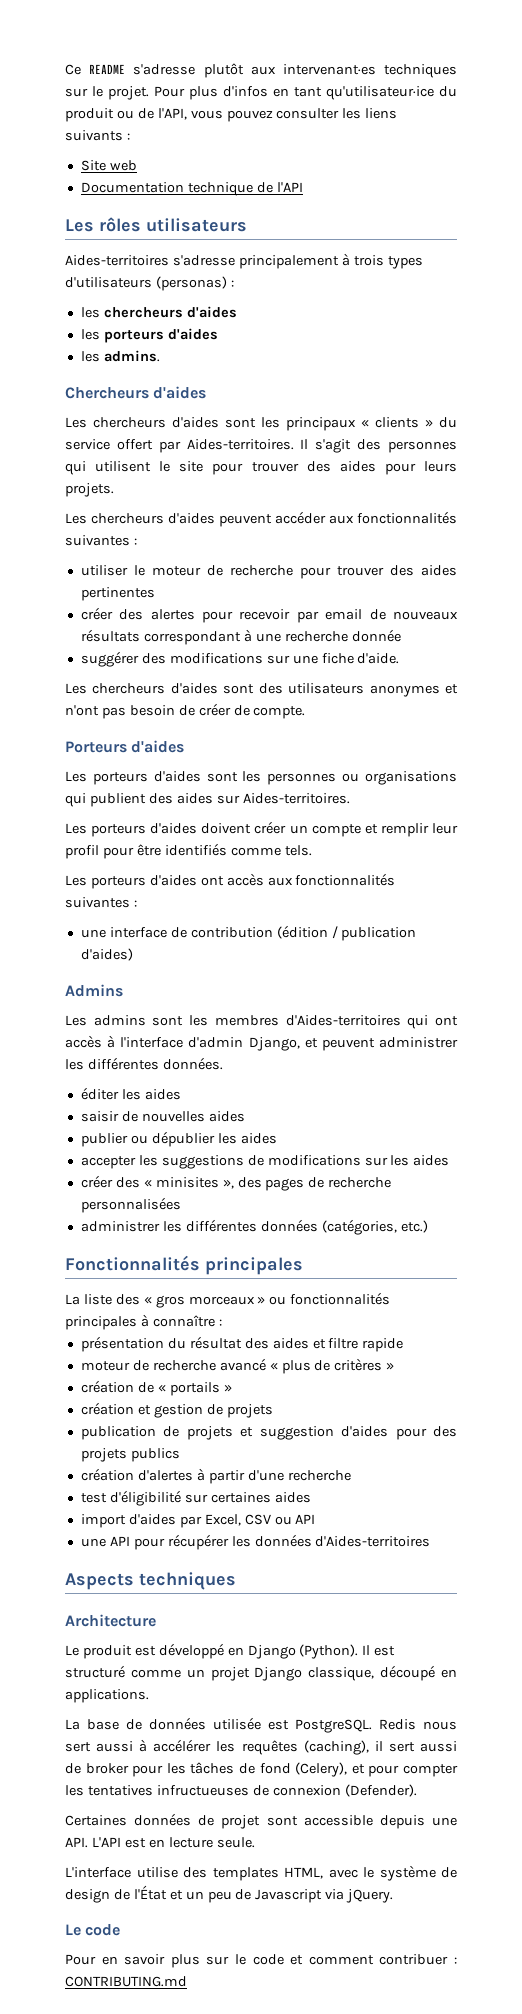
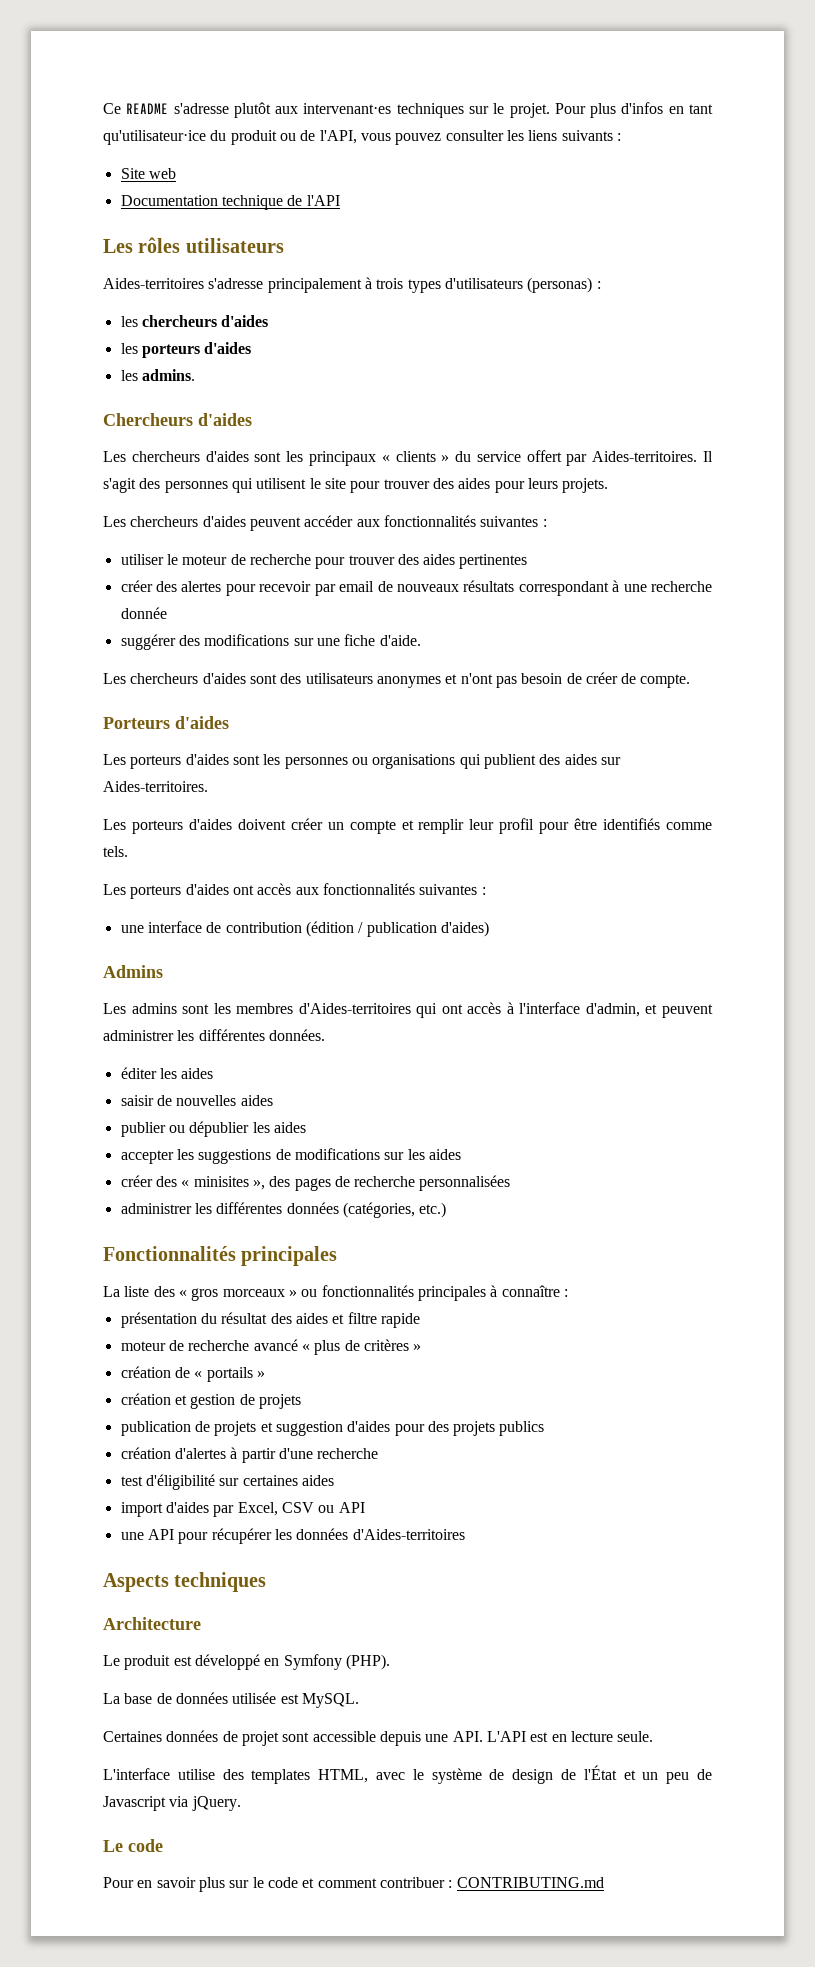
[188,1037,300,1051] d'admin Django, -> [585,1003,640,1017] d'admin,
[247,1644,396,1659] [65,1665,458,1681] [65,1689,149,1703] Django (Python). Il est structuré comme un projet Django classique, découpé en applications. -> [283,1654,390,1670] Symfony (PHP).
[295,1719,457,1733] [65,1739,457,1755] [65,1762,459,1777] [65,1784,417,1797] PostgreSQL. Redis nous sert aussi à accélérer les requêtes (caching), il sert aussi de broker pour les tâches de fond (Celery), et pour compter les tentatives infructueuses de connexion (Defender). -> [301,1693,359,1708] MySQL.

